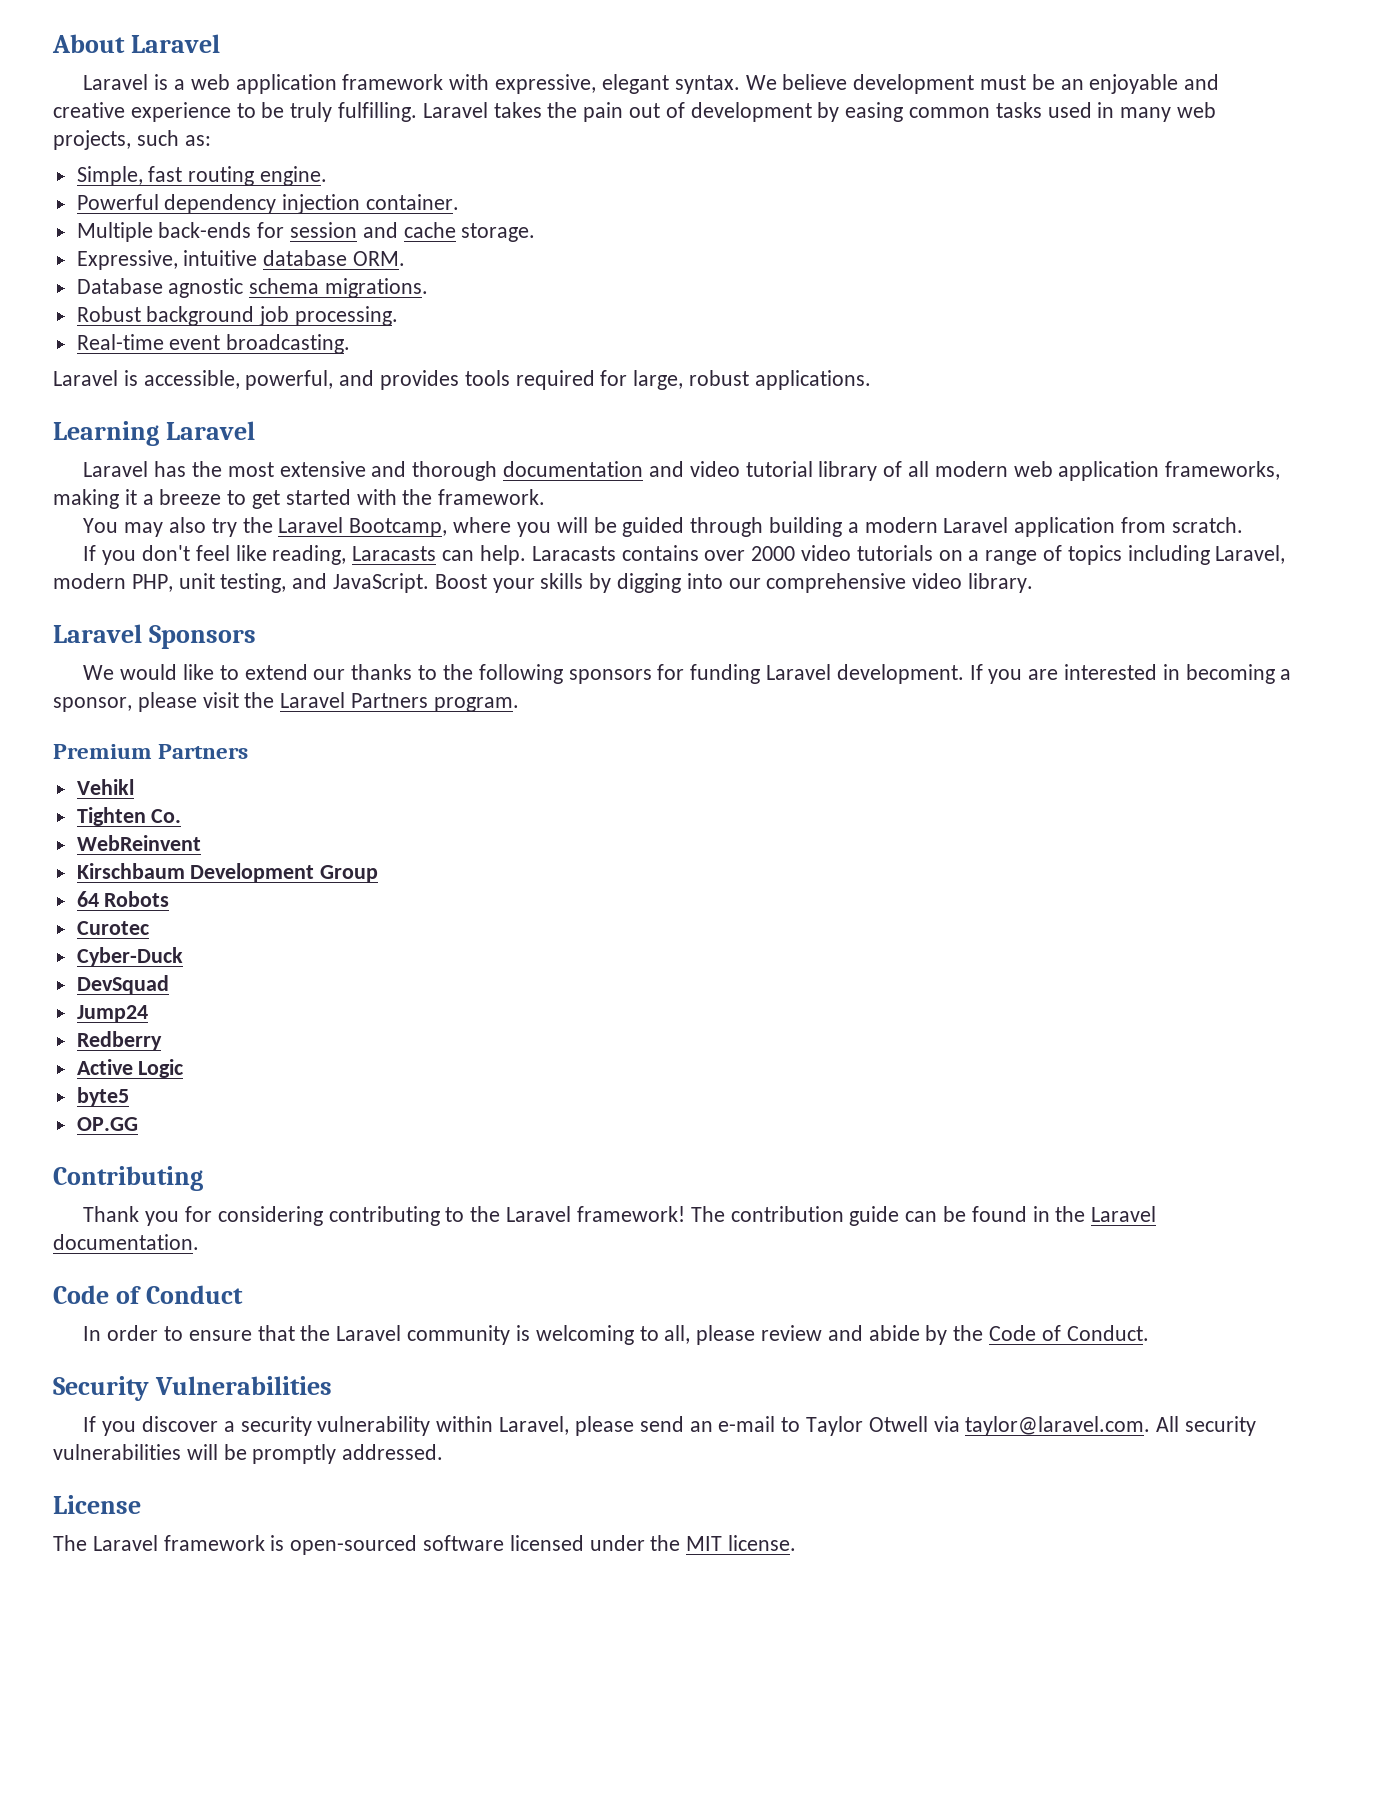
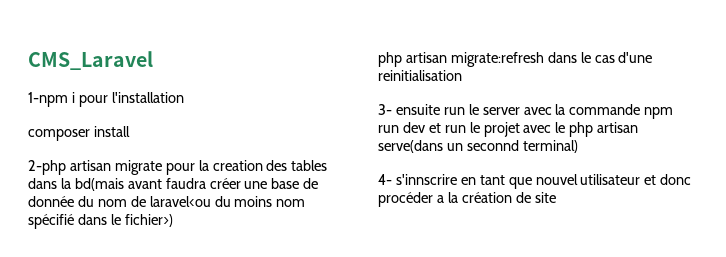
[52,34,221,53] [83,74,1220,94] [53,102,1217,122] [53,130,211,150] [76,166,328,186] [76,194,460,214] [76,222,536,242] [76,250,406,270] [76,278,429,298] [76,306,399,326] [76,334,351,354] [53,370,871,390] [53,421,256,446] [83,461,1281,481] [53,489,546,509] [83,517,1243,537] [83,545,1286,565] [53,573,1034,593] [53,624,257,649] [83,664,1292,684] [53,692,519,712] [53,744,249,759] [76,779,134,795] [76,807,182,826] [76,835,201,851] [76,863,379,882] [76,891,170,907] [76,921,149,935] [76,947,183,966] [76,975,169,994] [76,1005,148,1022] [76,1031,162,1050] [76,1059,184,1078] [76,1087,129,1106] [76,1117,138,1131] [53,1166,203,1191] [83,1206,1157,1226] [53,1234,199,1250] [53,1285,244,1304] [83,1325,1149,1345] [53,1376,333,1401] [83,1416,1256,1436] [53,1444,444,1464] [53,1495,141,1514] [53,1535,797,1555] About Laravel // Laravel is a web application framework with expressive, elegant syntax. We believe development must be an enjoyable and creative experience to be truly fulfilling. Laravel takes the pain out of development by easing common tasks used in many web projects, such as: // Simple, fast routing engine. // Powerful dependency injection container. // Multiple back-ends for session and cache storage. // Expressive, intuitive database ORM. // Database agnostic schema migrations. // Robust background job processing. // Real-time event broadcasting. // Laravel is accessible, powerful, and provides tools required for large, robust applications. // Learning Laravel // Laravel has the most extensive and thorough documentation and video tutorial library of all modern web application frameworks, making it a breeze to get started with the framework. // You may also try the Laravel Bootcamp, where you will be guided through building a modern Laravel application from scratch. // If you don't feel like reading, Laracasts can help. Laracasts contains over 2000 video tutorials on a range of topics including Laravel, modern PHP, unit testing, and JavaScript. Boost your skills by digging into our comprehensive video library. // Laravel Sponsors // We would like to extend our thanks to the following sponsors for funding Laravel development. If you are interested in becoming a sponsor, please visit the Laravel Partners program. // Premium Partners // Vehikl // Tighten Co. // WebReinvent // Kirschbaum Development Group // 64 Robots // Curotec // Cyber-Duck // DevSquad // Jump24 // Redberry // Active Logic // byte5 // OP.GG // Contributing // Thank you for considering contributing to the Laravel framework! The contribution guide can be found in the Laravel documentation. // Code of Conduct // In order to ensure that the Laravel community is welcoming to all, please review and abide by the Code of Conduct. // Security Vulnerabilities // If you discover a security vulnerability within Laravel, please send an e-mail to Taylor Otwell via taylor@laravel.com. All security vulnerabilities will be promptly addressed. // License // The Laravel framework is open-sourced software licensed under the MIT license. -> [28,51,153,70] [28,92,184,107] [28,126,130,141] [28,160,328,175] [28,178,319,191] [28,196,306,207] [28,214,173,229] [378,52,653,67] [378,70,462,81] [378,104,674,119] [378,122,639,137] [378,140,578,153] [378,174,692,189] [378,192,556,207] CMS_Laravel // 1-npm i pour l'installation // composer install // 2-php artisan migrate pour la creation des tables dans la bd(mais avant faudra créer une base de donnée du nom de laravel<ou du moins nom spécifié dans le fichier>) // php artisan migrate:refresh dans le cas d'une reinitialisation // 3- ensuite run le server avec la commande npm run dev et run le projet avec le php artisan serve(dans un seconnd terminal) // 4- s'innscrire en tant que nouvel utilisateur et donc procéder a la création de site

